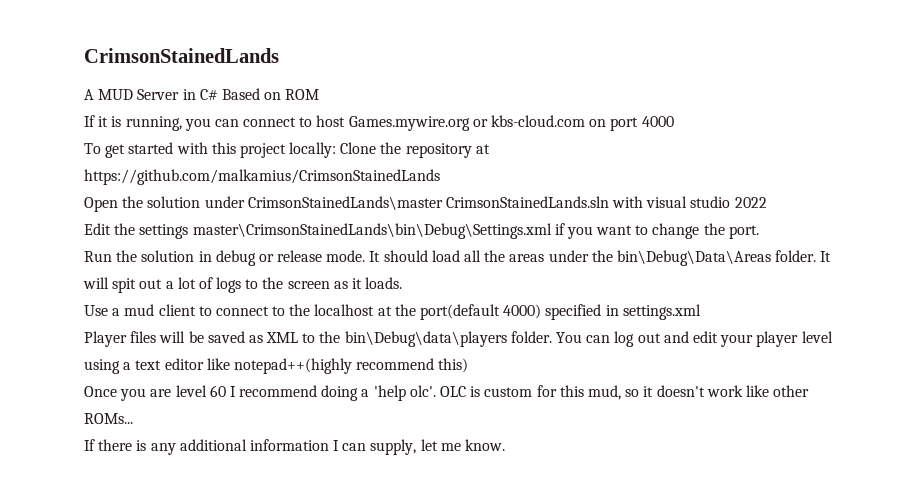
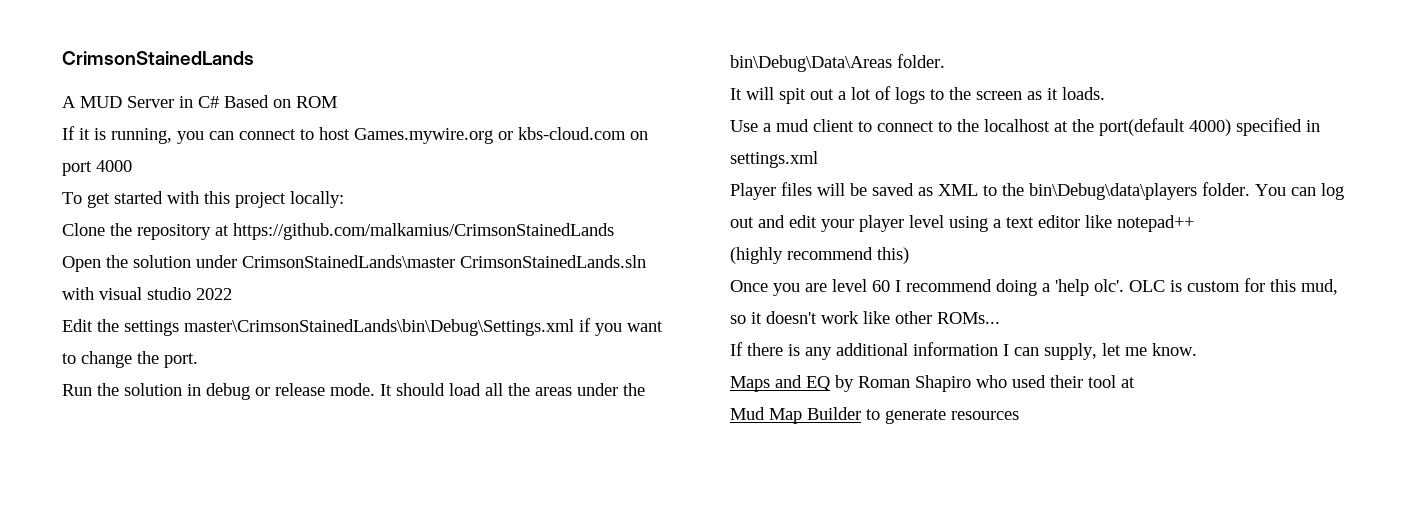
(337, 150) none -> (344, 199) //
(817, 256) none -> (945, 61) //
[233,358,352,374] notepad++(highly -> [1117,215,1194,232] [730,247,783,264] notepad++ // (highly
(506, 445) none -> [730,375,1135,392] [730,407,1019,424] // Maps and EQ by Roman Shapiro who used their tool at // Mud Map Builder to generate resources

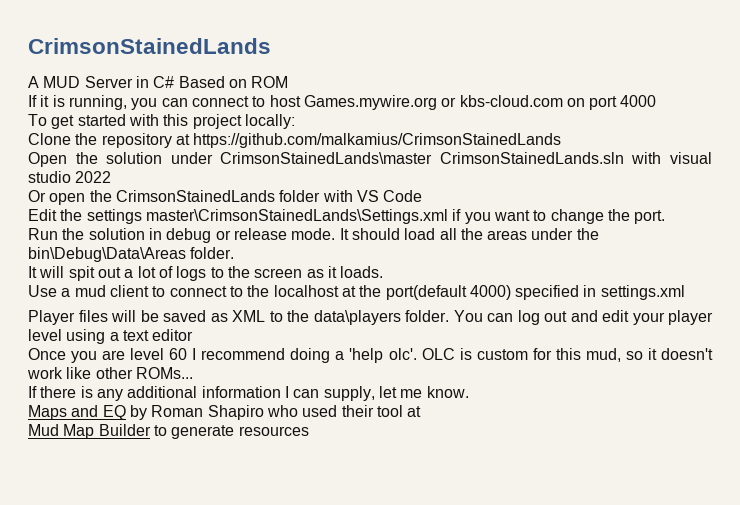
(232, 294) none -> [28,190,423,205] // Or open the CrimsonStainedLands folder with VS Code
[184,319,574,336] master\CrimsonStainedLands\bin\Debug\Settings.xml -> [145,209,448,224] master\CrimsonStainedLands\Settings.xml
[1029,183,1197,200] bin\Debug\data\players -> [313,310,401,325] data\players
[1085,215,1194,232] [730,247,909,264] like notepad++ // (highly recommend this) -> (194, 335) none

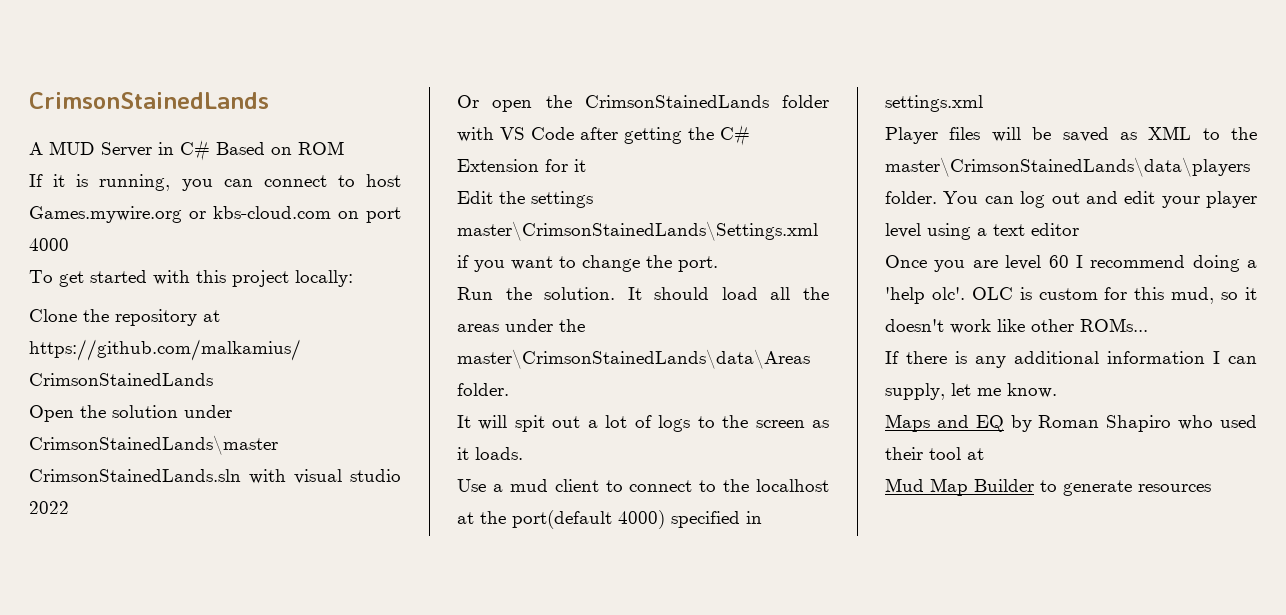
(423, 196) none -> [580,125,750,146] [457,159,586,172] after getting the C# Extension for it
[88,228,336,243] solution in debug or release mode. -> [544,287,616,300] solution.
[28,247,186,262] bin\Debug\Data\Areas -> [457,349,810,369] master\CrimsonStainedLands\data\Areas
[313,310,401,325] data\players -> [885,157,1250,177] master\CrimsonStainedLands\data\players

